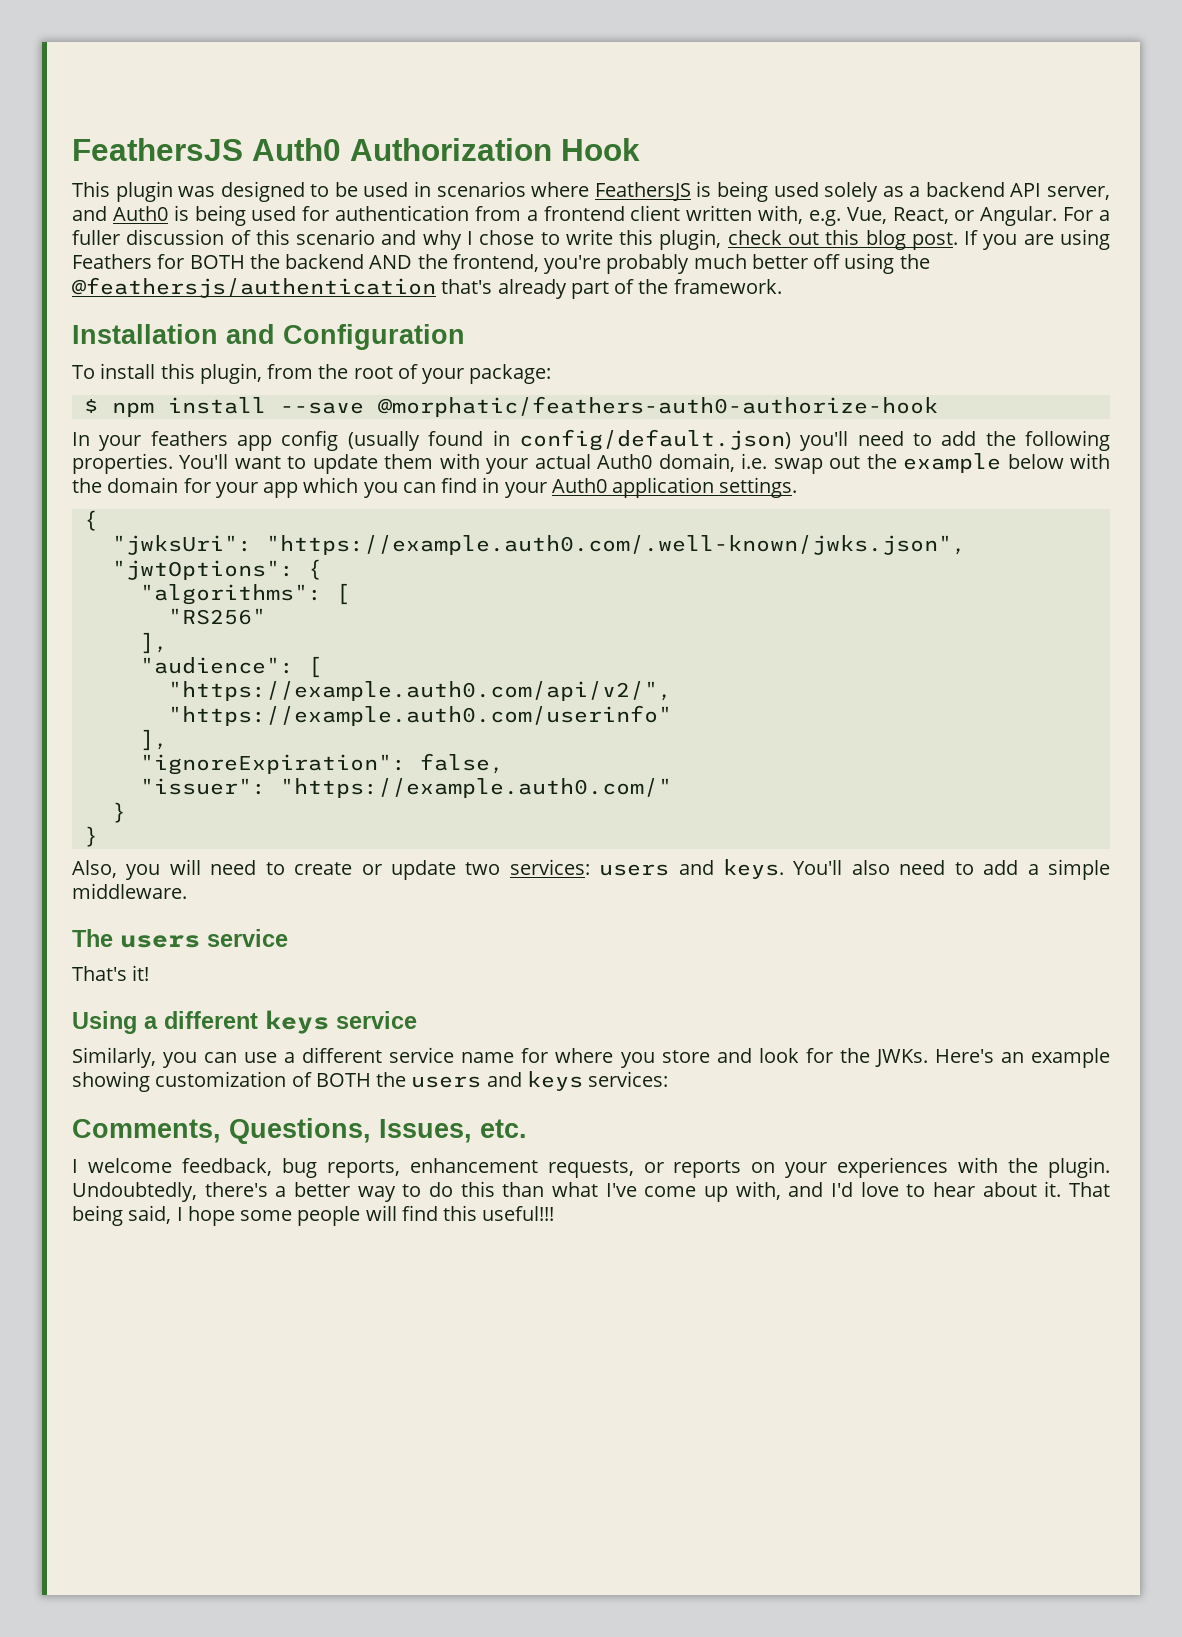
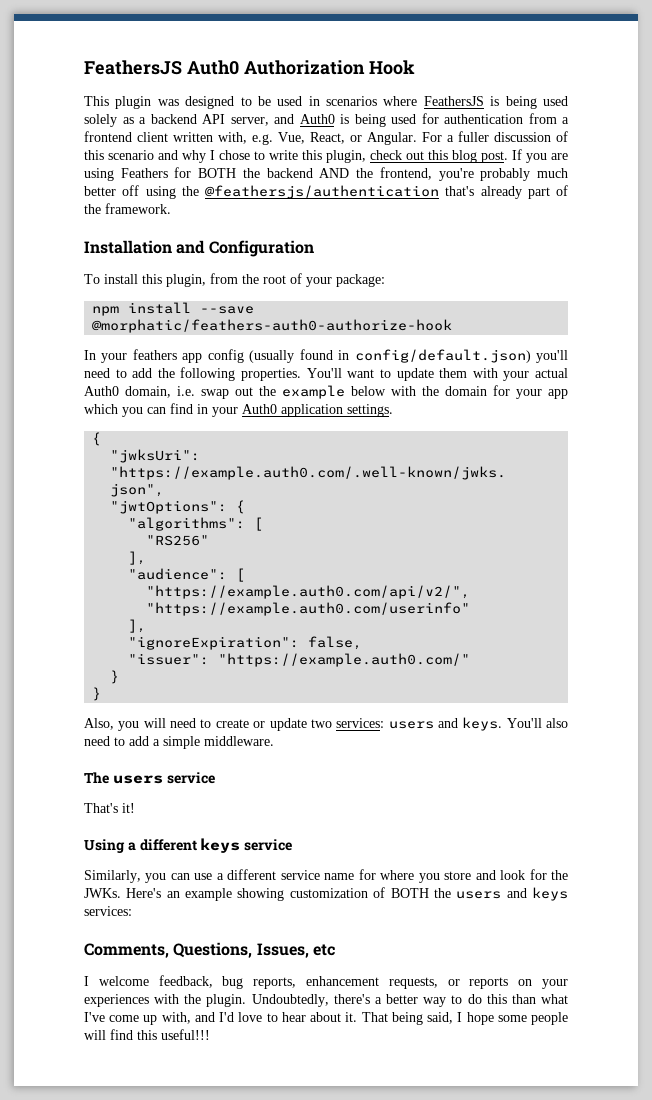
[83,399,98,413] $ -> (385, 280) none
[480,1119,527,1138] etc. -> [312,944,335,956] etc

